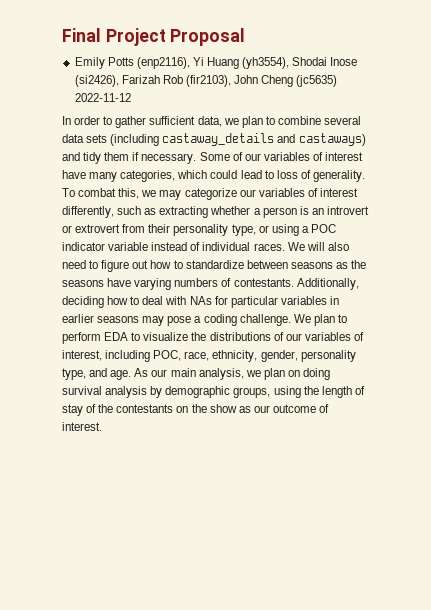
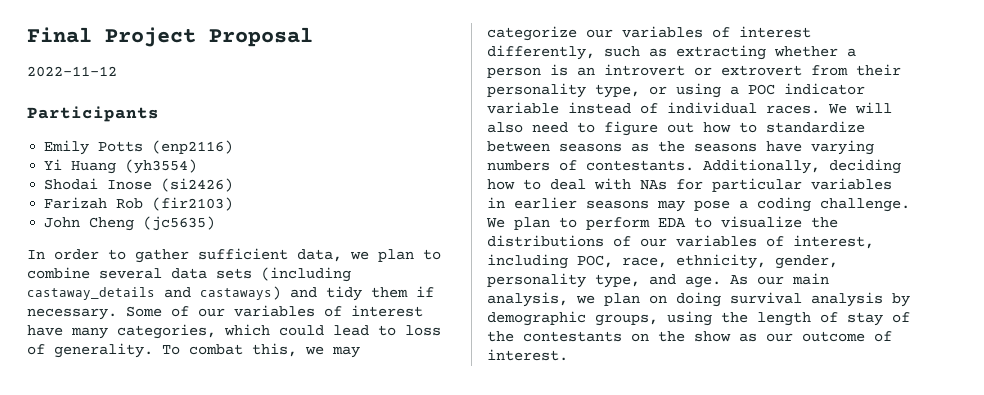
(246, 37) none -> [27,66,117,77] [27,106,159,122] // 2022-11-12 // Participants
[136,57,190,69] (enp2116), -> [152,140,234,154] (enp2116) //
[242,57,290,69] (yh3554), -> [125,159,198,174] (yh3554) //
[74,75,119,87] (si2426), -> [161,178,234,192] (si2426) //
[185,75,231,87] (fir2103), -> [152,197,234,211] (fir2103) //
[74,93,131,102] 2022-11-12 -> (216, 223) none

